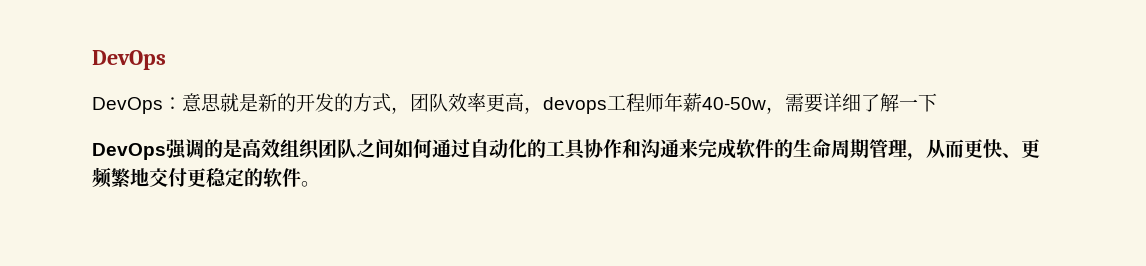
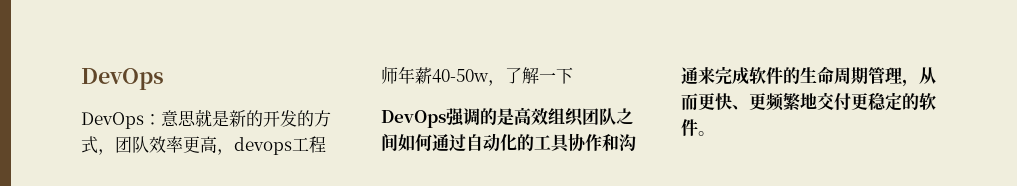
[785,93,861,113] 需要详细 -> (505, 83) none

